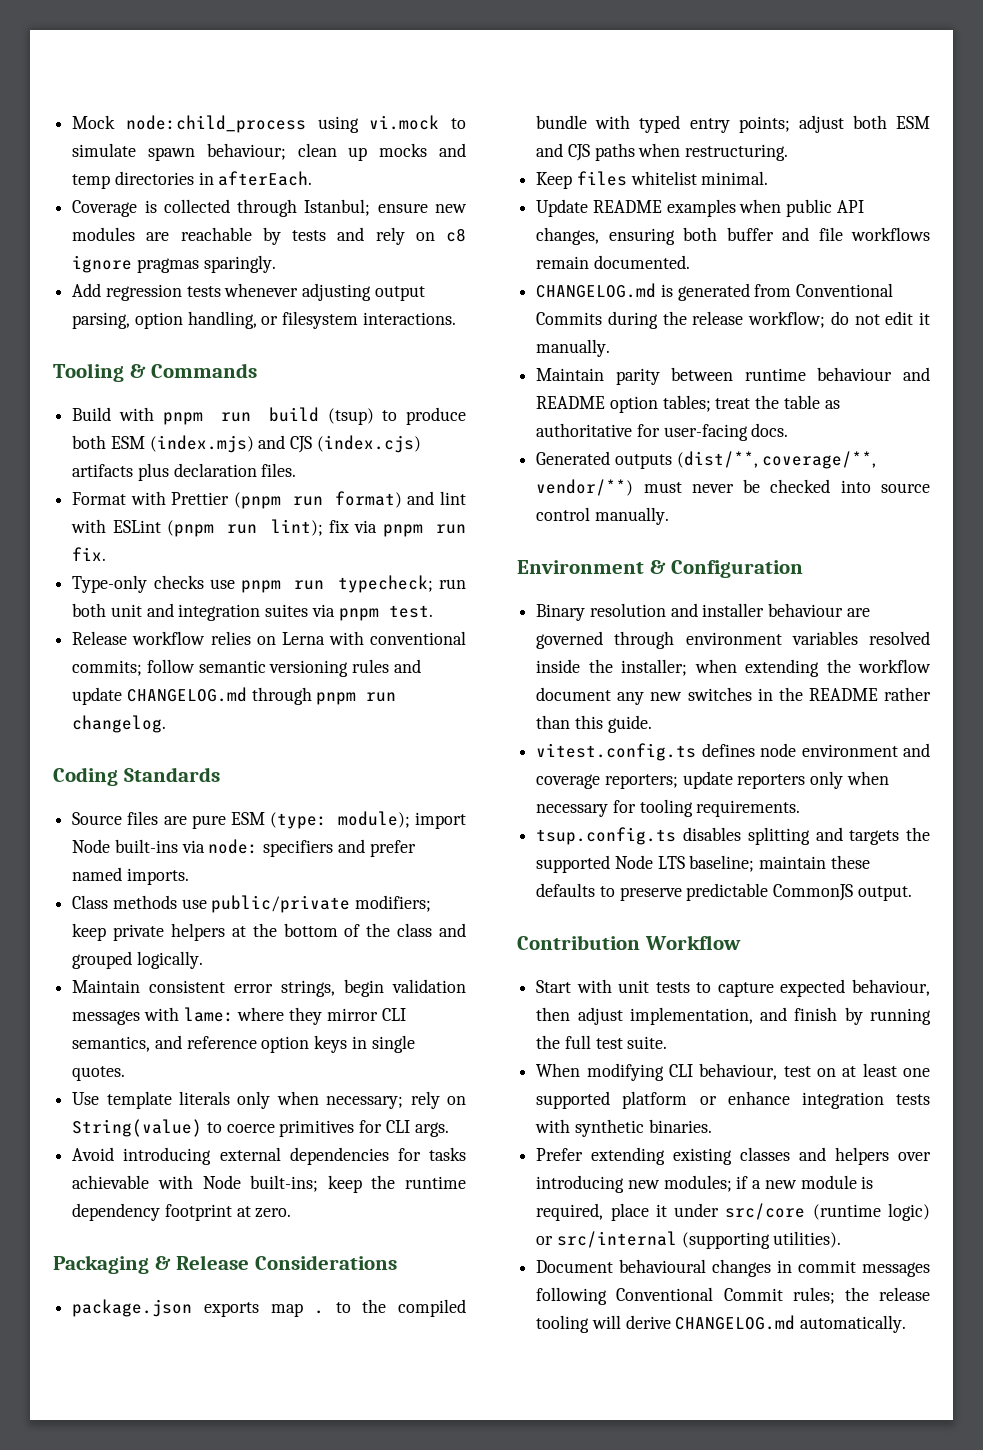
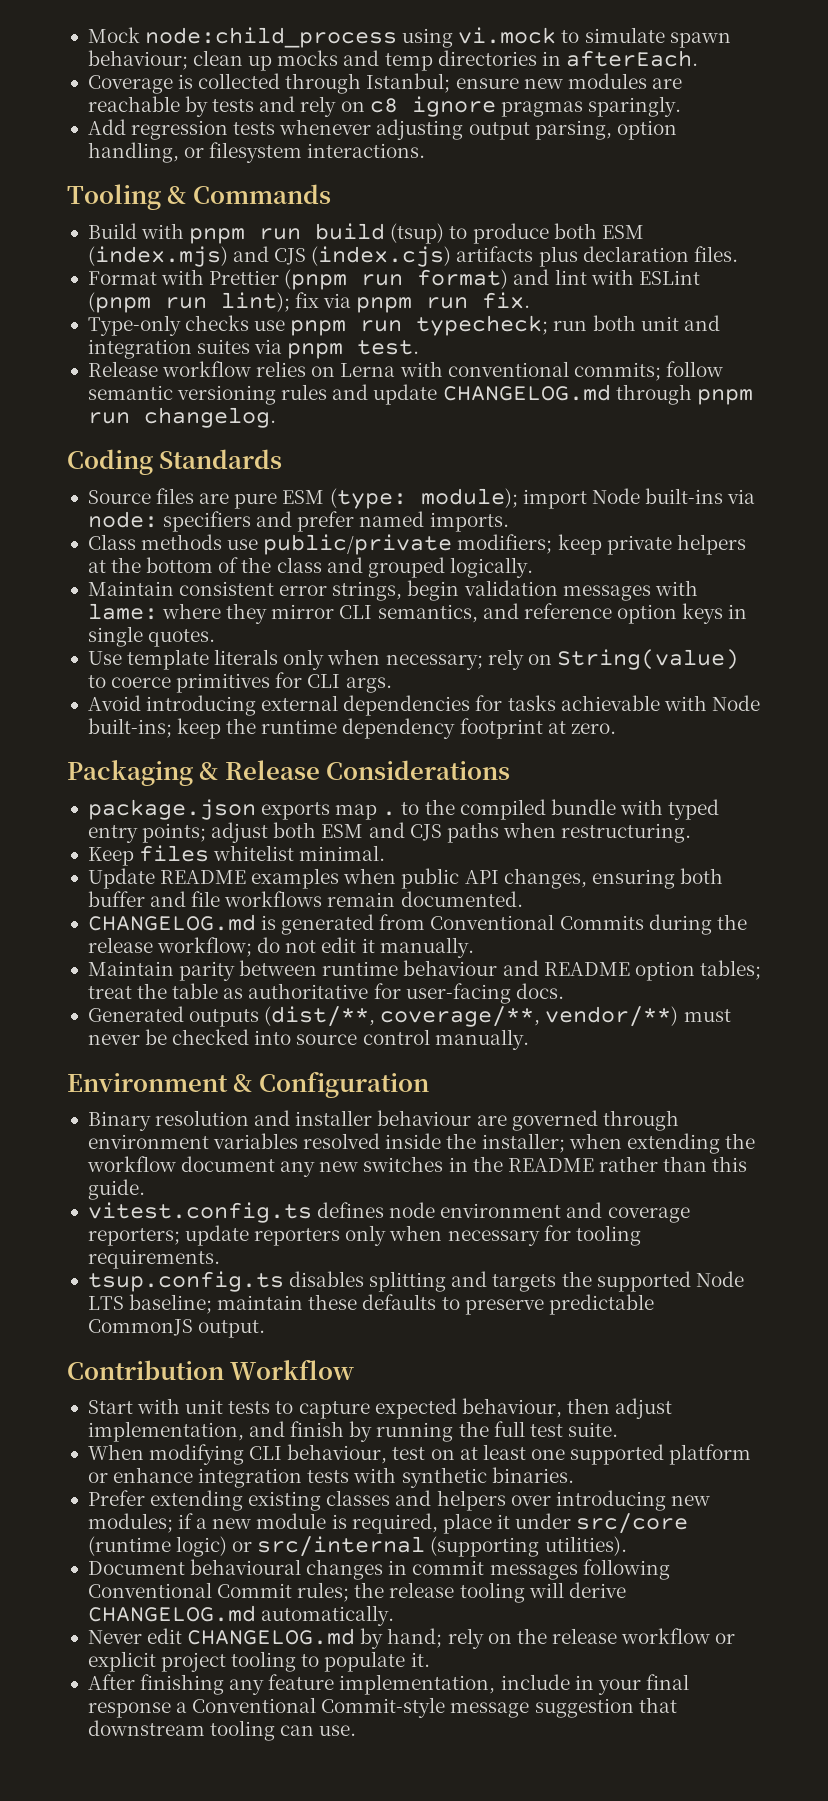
(907, 1324) none -> [87,1628,736,1649] [87,1651,430,1672] [87,1674,689,1695] [87,1697,677,1718] [87,1720,357,1741] // Never edit CHANGELOG.md by hand; rely on the release workflow or explicit project tooling to populate it. // After finishing any feature implementation, include in your final response a Conventional Commit-style message suggestion that downstream tooling can use.

